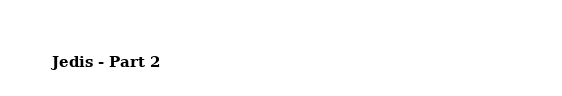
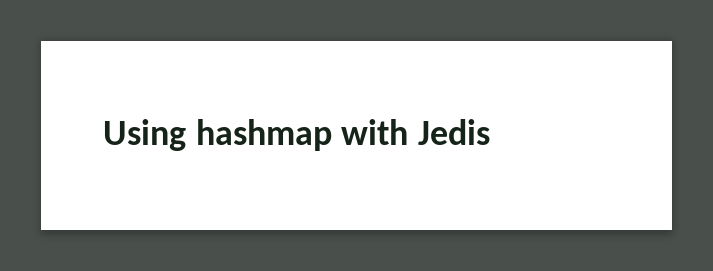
[50,56,160,70] Jedis - Part 2 -> [103,119,491,151] Using hashmap with Jedis

